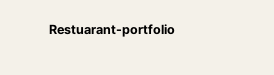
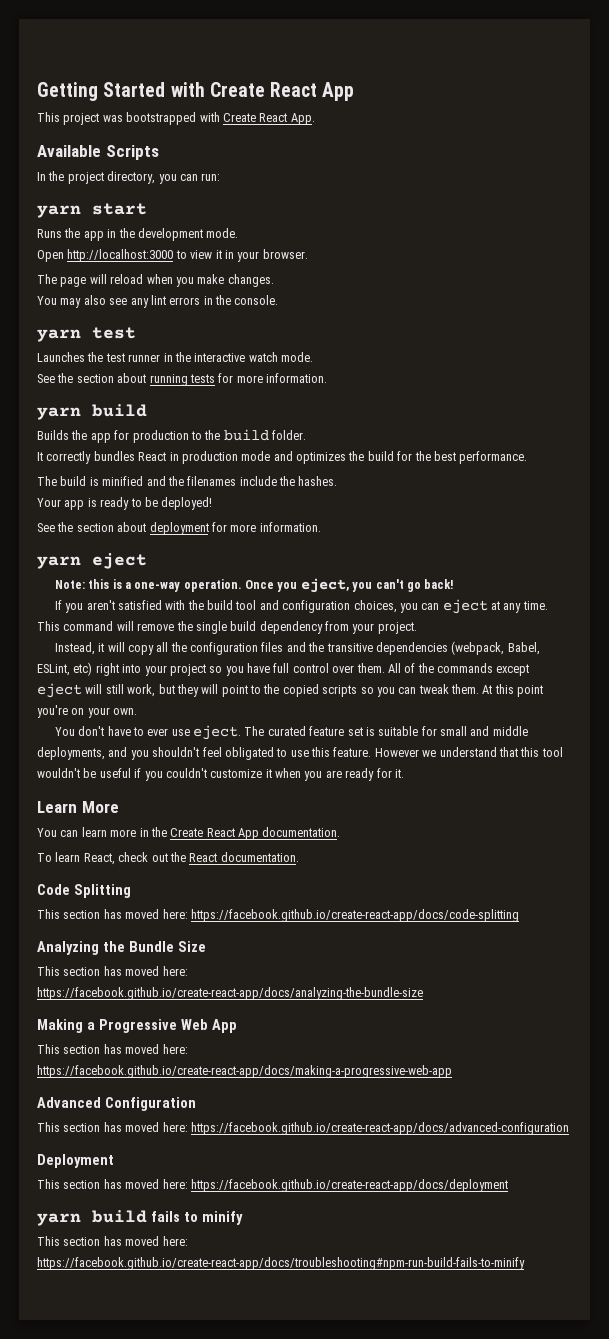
[49,24,175,37] Restuarant-portfolio -> [37,82,355,101] [37,112,315,125] [37,145,159,160] [37,171,221,184] [37,203,147,218] [37,228,239,241] [37,249,308,262] [37,274,274,287] [37,295,279,308] [37,327,136,342] [37,352,313,362] [37,373,327,386] [37,404,147,420] [37,429,306,443] [37,451,528,464] [37,476,338,486] [37,497,213,510] [37,522,321,535] [37,553,147,569] [54,578,455,593] [54,599,548,614] [37,621,417,634] [54,641,540,655] [37,662,530,676] [37,683,544,698] [37,705,138,718] [54,725,528,740] [37,747,563,760] [37,768,404,781] [37,801,119,813] [37,827,341,840] [37,852,299,865] [37,884,131,898] [37,909,519,922] [37,941,206,955] [37,966,188,976] [37,987,423,1000] [37,1019,237,1033] [37,1044,188,1054] [37,1065,452,1078] [37,1097,196,1111] [37,1122,569,1135] [37,1154,114,1168] [37,1179,508,1192] [37,1210,243,1226] [37,1236,188,1246] [37,1257,525,1270] Getting Started with Create React App // This project was bootstrapped with Create React App. // Available Scripts // In the project directory, you can run: // yarn start // Runs the app in the development mode. // Open http://localhost:3000 to view it in your browser. // The page will reload when you make changes. // You may also see any lint errors in the console. // yarn test // Launches the test runner in the interactive watch mode. // See the section about running tests for more information. // yarn build // Builds the app for production to the build folder. // It correctly bundles React in production mode and optimizes the build for the best performance. // The build is minified and the filenames include the hashes. // Your app is ready to be deployed! // See the section about deployment for more information. // yarn eject // Note: this is a one-way operation. Once you eject, you can't go back! // If you aren't satisfied with the build tool and configuration choices, you can eject at any time. This command will remove the single build dependency from your project. // Instead, it will copy all the configuration files and the transitive dependencies (webpack, Babel, ESLint, etc) right into your project so you have full control over them. All of the commands except eject will still work, but they will point to the copied scripts so you can tweak them. At this point you're on your own. // You don't have to ever use eject. The curated feature set is suitable for small and middle deployments, and you shouldn't feel obligated to use this feature. However we understand that this tool wouldn't be useful if you couldn't customize it when you are ready for it. // Learn More // You can learn more in the Create React App documentation. // To learn React, check out the React documentation. // Code Splitting // This section has moved here: https://facebook.github.io/create-react-app/docs/code-splitting // Analyzing the Bundle Size // This section has moved here: https://facebook.github.io/create-react-app/docs/analyzing-the-bundle-size // Making a Progressive Web App // This section has moved here: https://facebook.github.io/create-react-app/docs/making-a-progressive-web-app // Advanced Configuration // This section has moved here: https://facebook.github.io/create-react-app/docs/advanced-configuration // Deployment // This section has moved here: https://facebook.github.io/create-react-app/docs/deployment // yarn build fails to minify // This section has moved here: https://facebook.github.io/create-react-app/docs/troubleshooting#npm-run-build-fails-to-minify

